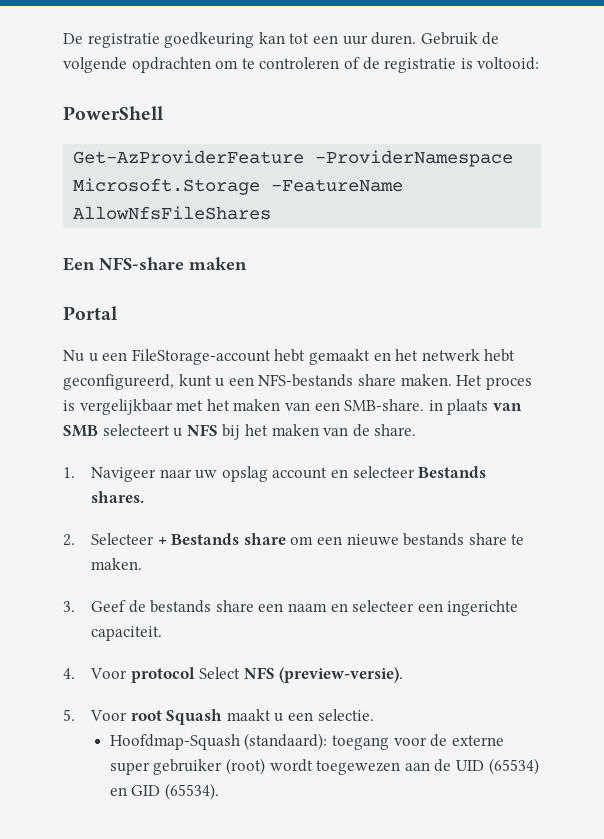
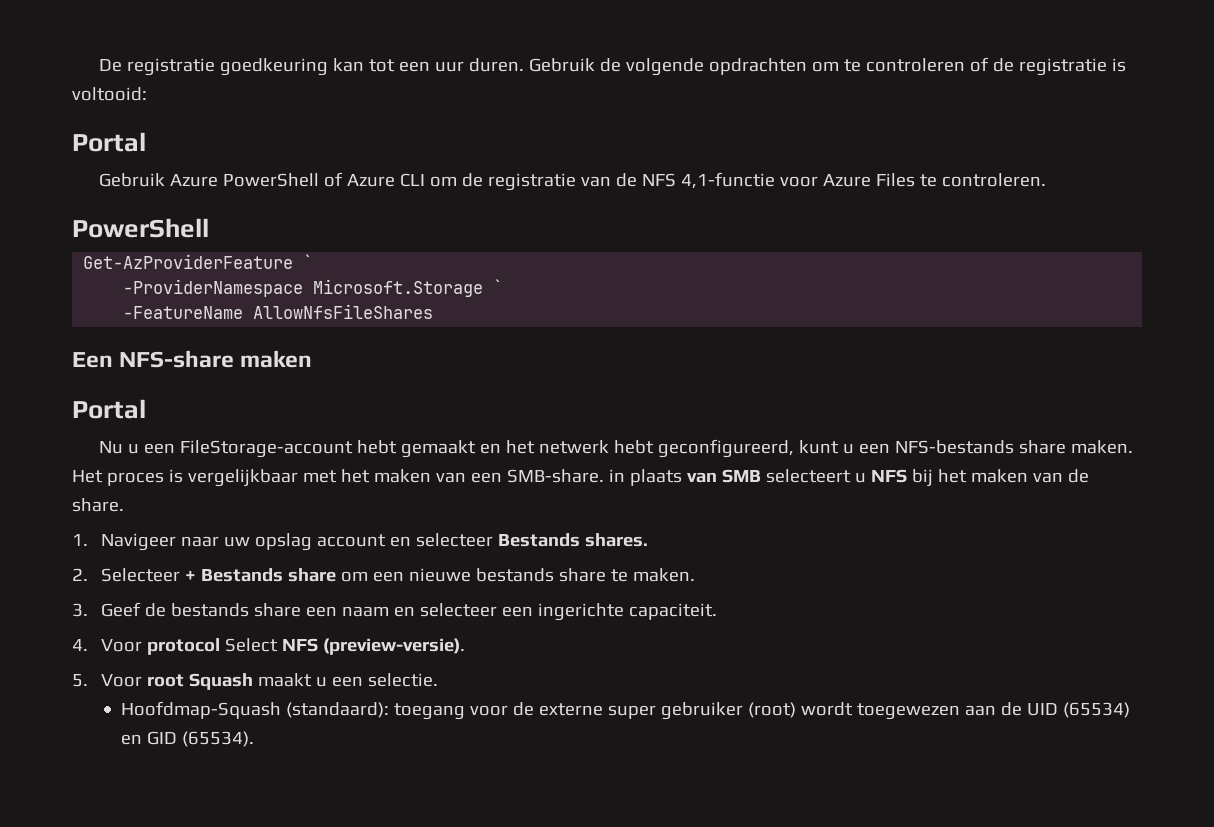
(540, 63) none -> [72,132,146,152] [99,172,1047,191] // Portal // Gebruik Azure PowerShell of Azure CLI om de registratie van de NFS 4,1-functie voor Azure Files te controleren.
(305, 157) none -> [303,254,314,269] ` //
(261, 186) none -> [493,279,504,294] ` //

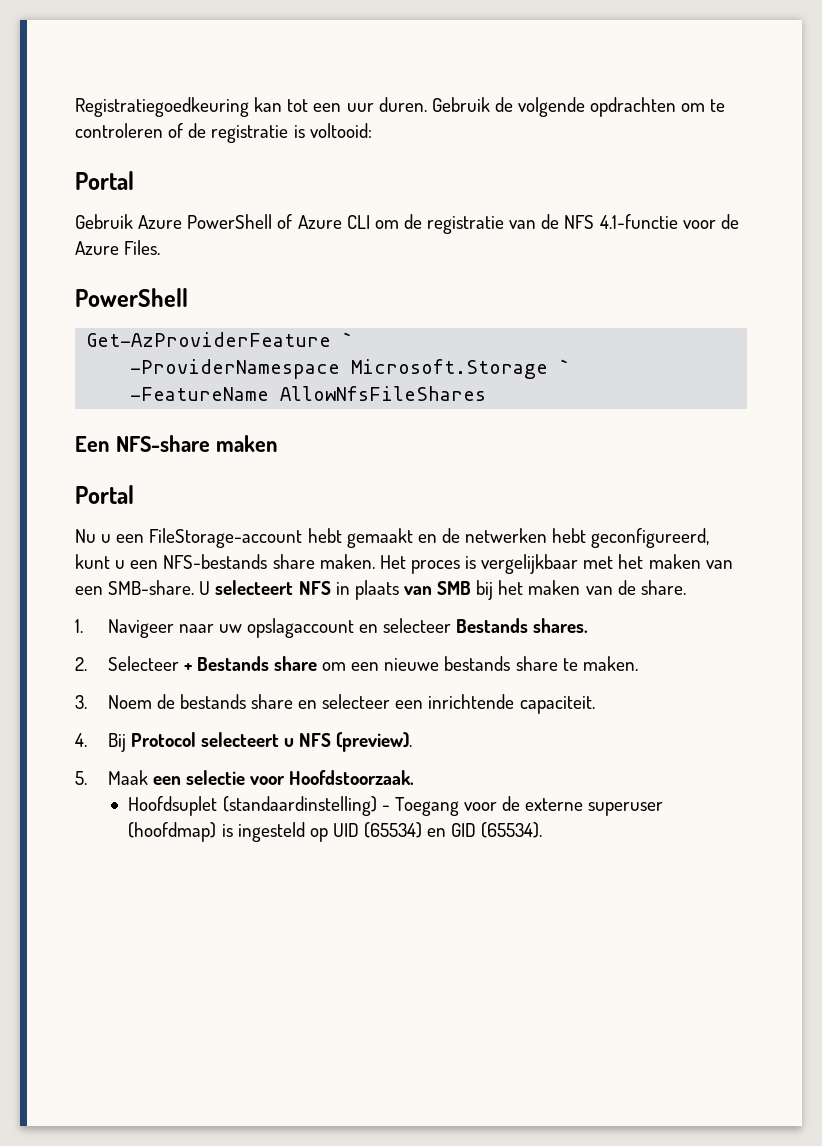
[99,58,329,76] De registratie goedkeuring -> [75,97,249,117] Registratiegoedkeuring
[681,172,1047,189] 4,1-functie voor Azure Files te controleren. -> [599,214,739,229] [75,240,161,255] 4.1-functie voor de Azure Files.
[506,440,610,454] het netwerk -> [441,528,548,543] de netwerken
(604, 476) none -> [199,580,331,595] U selecteert NFS
[765,469,907,483] selecteert u NFS -> (472, 588) none
[254,533,386,551] opslag account -> [246,618,354,638] opslagaccount
[100,602,141,617] Geef -> [107,695,152,709] Noem
[305,606,389,617] een naam -> (293, 701) none
[537,603,624,621] ingerichte -> [428,694,515,709] inrichtende
[100,638,465,655] [72,673,438,690] [120,701,1022,720] Voor protocol Select NFS (preview-versie). // 5. Voor root Squash maakt u een selectie. // Hoofdmap-Squash (standaard): toegang voor de externe super gebruiker (root) wordt toegewezen aan de -> [107,732,413,752] [75,770,415,785] [128,796,664,816] [128,822,328,842] Bij Protocol selecteert u NFS (preview). // 5. Maak een selectie voor Hoofdstoorzaak. // Hoofdsuplet (standaardinstelling) - Toegang voor de externe superuser (hoofdmap) is ingesteld op

